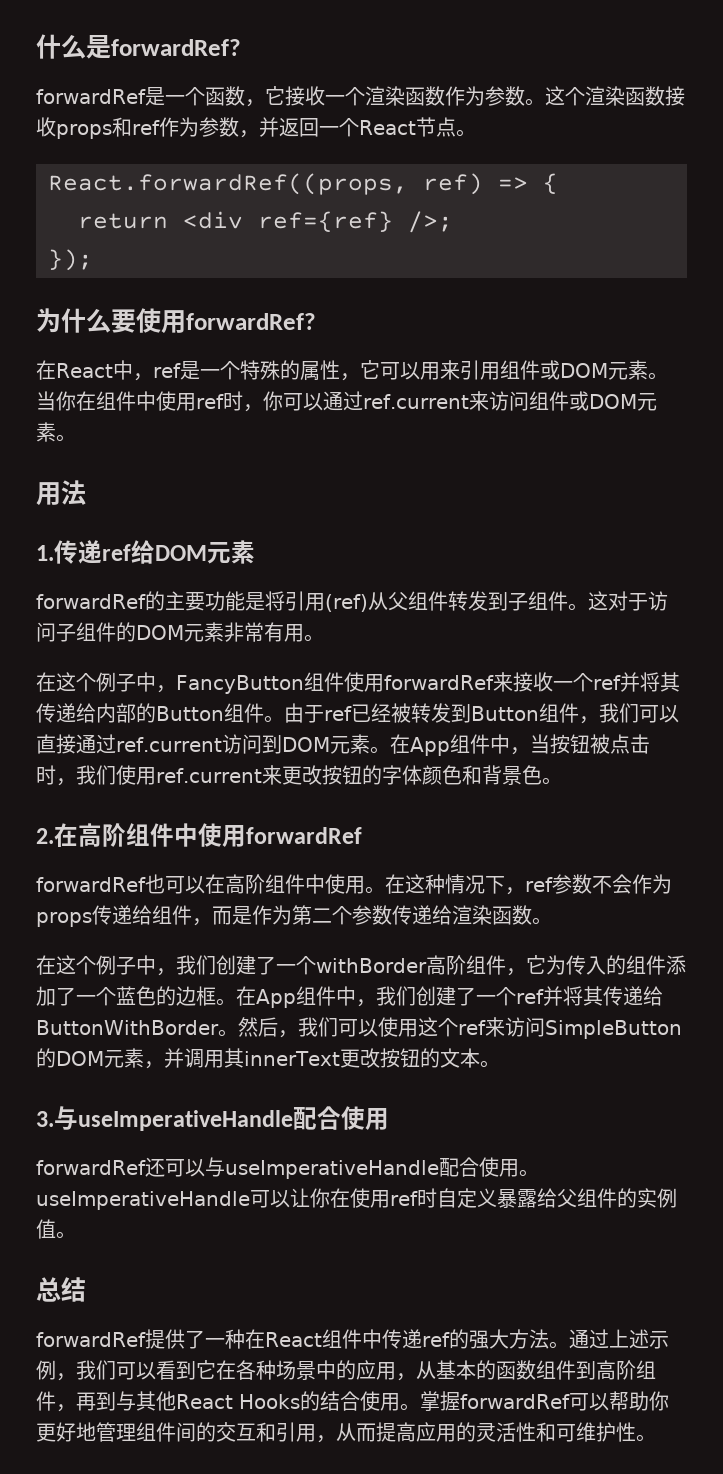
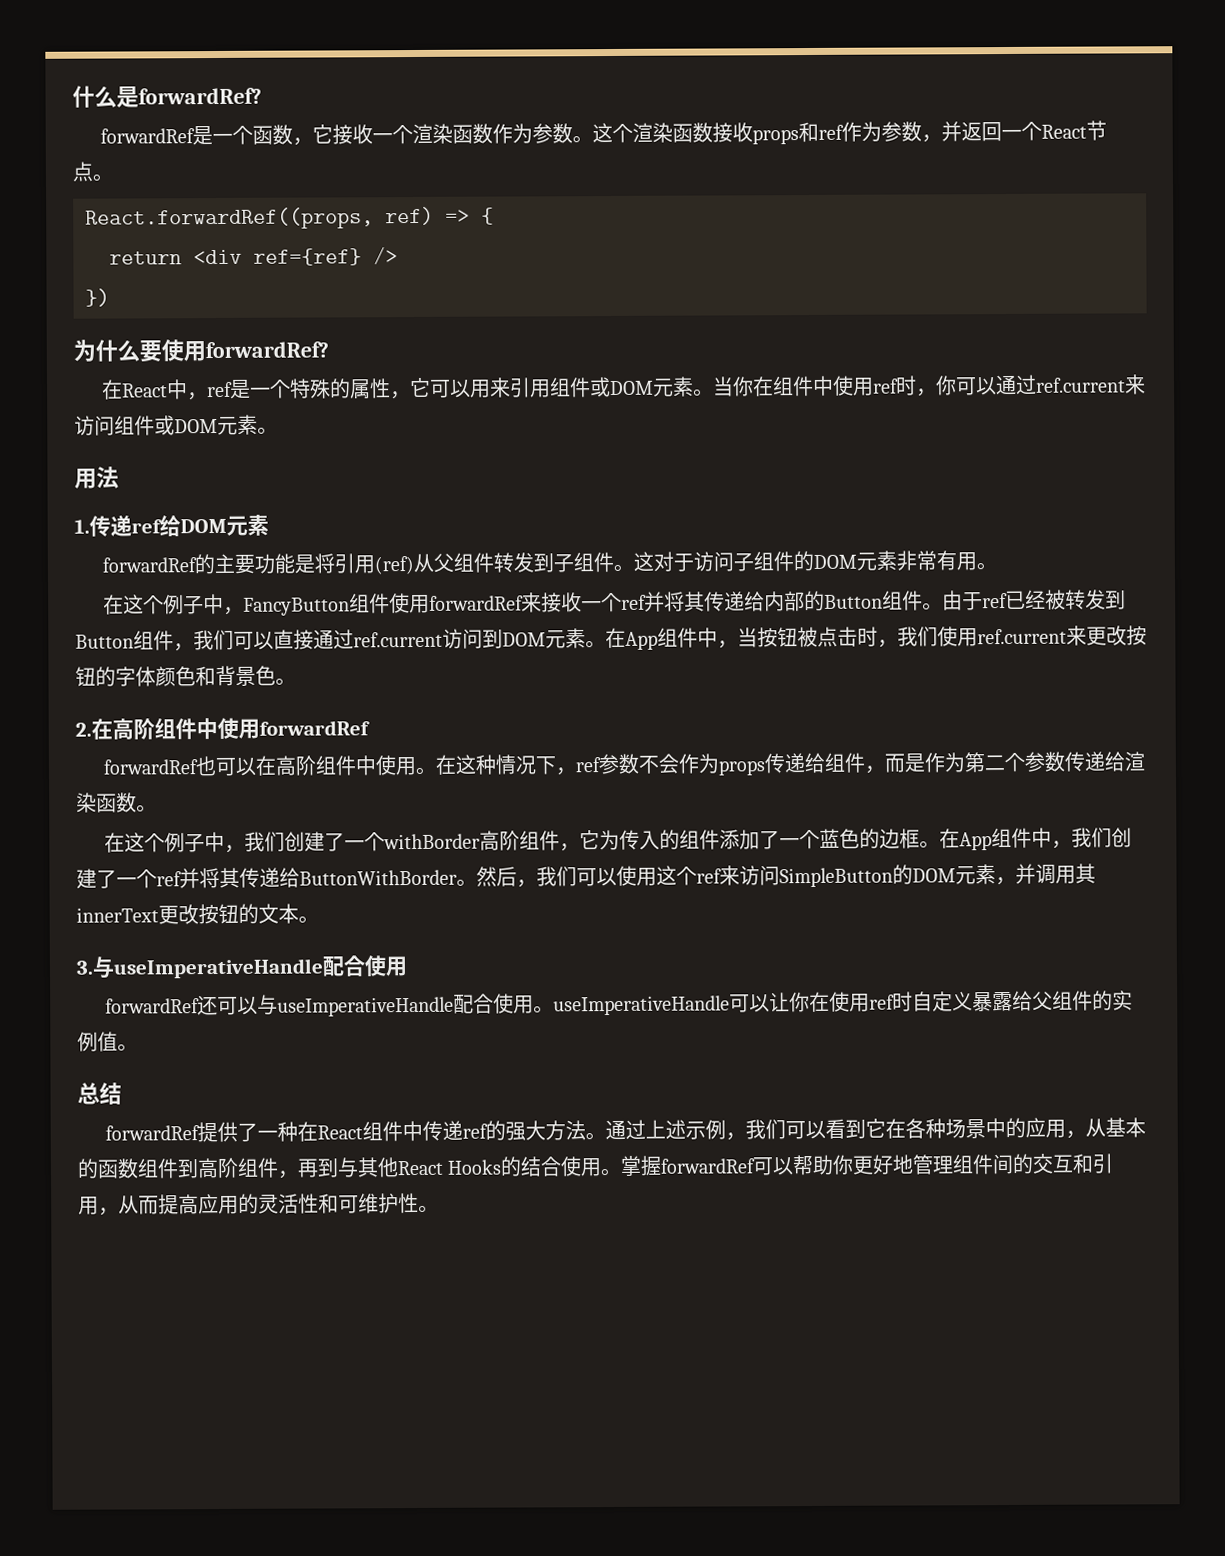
[408,211,453,233] [48,249,93,271] />; // }); -> [373,247,398,265] [85,288,110,307] /> // })

